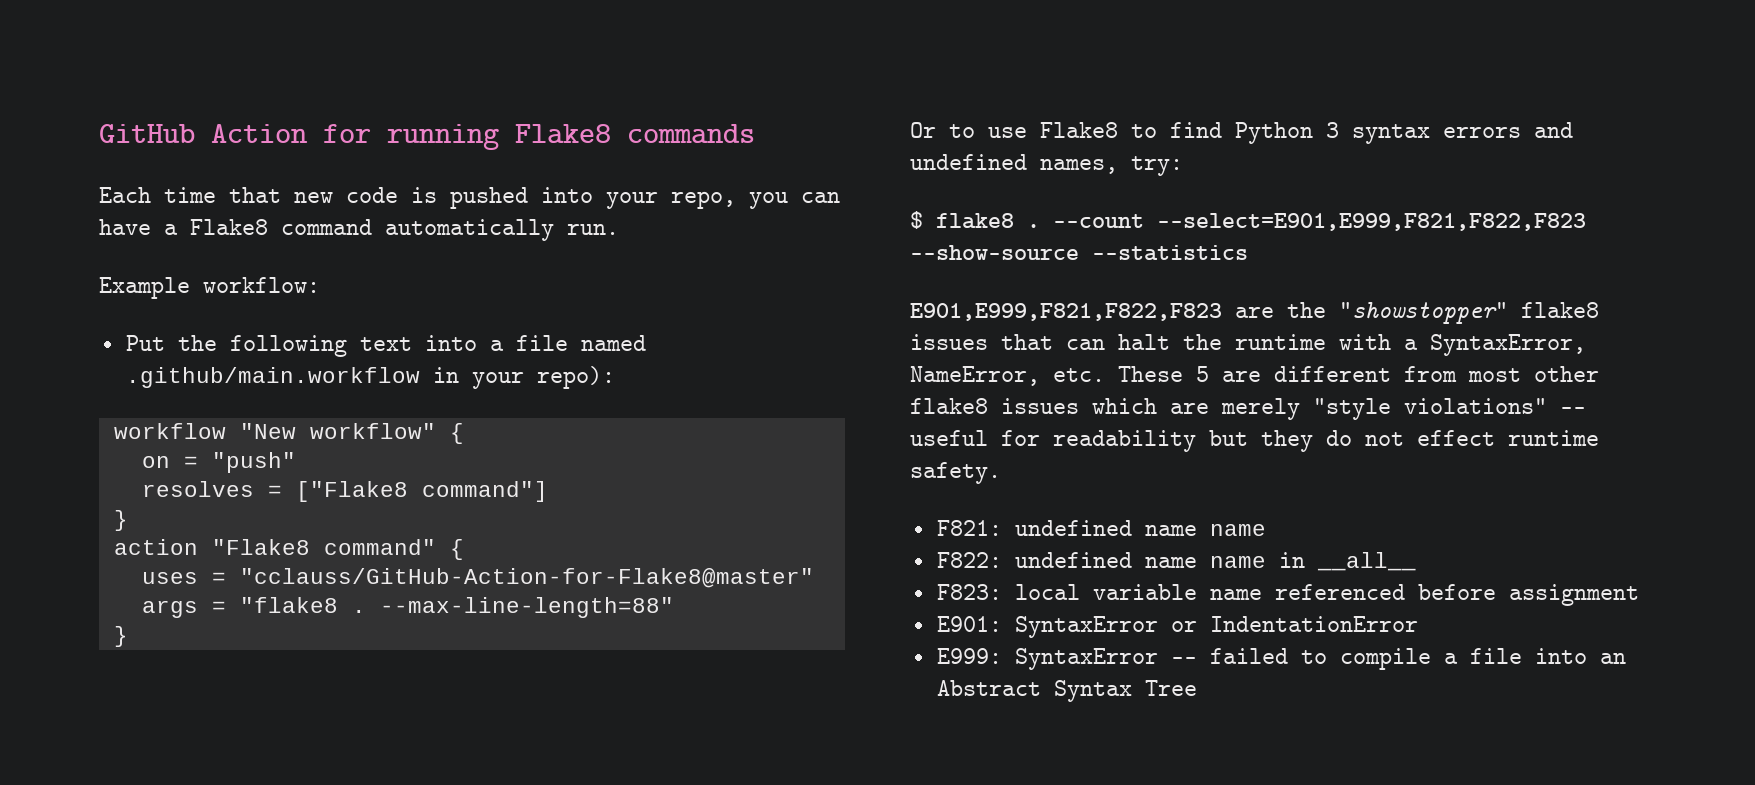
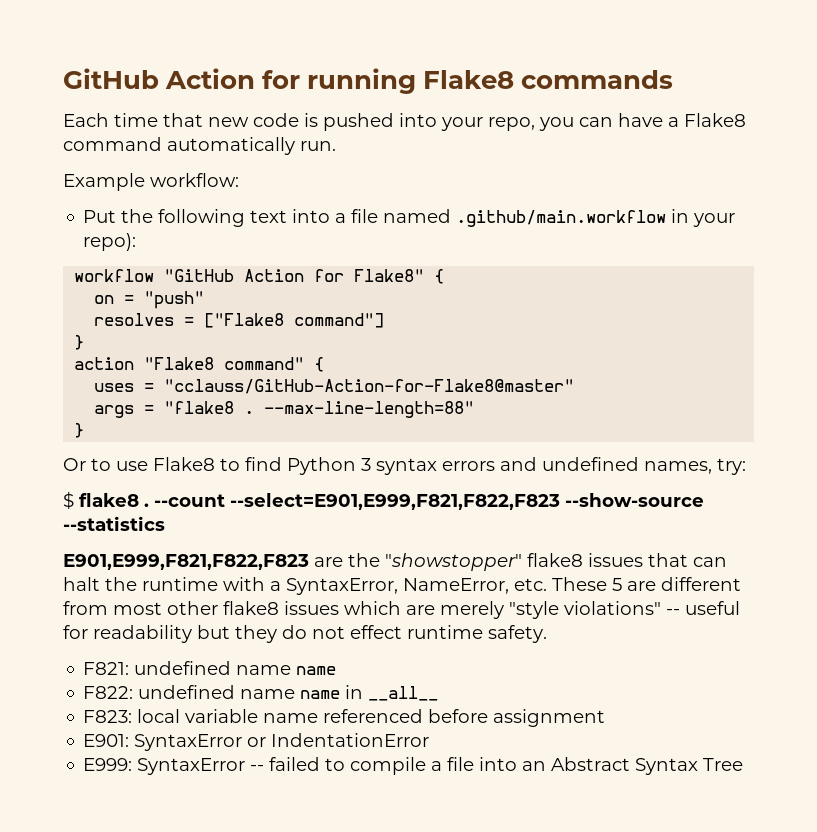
[239,423,436,439] "New workflow" -> [164,269,425,282] "GitHub Action for Flake8"

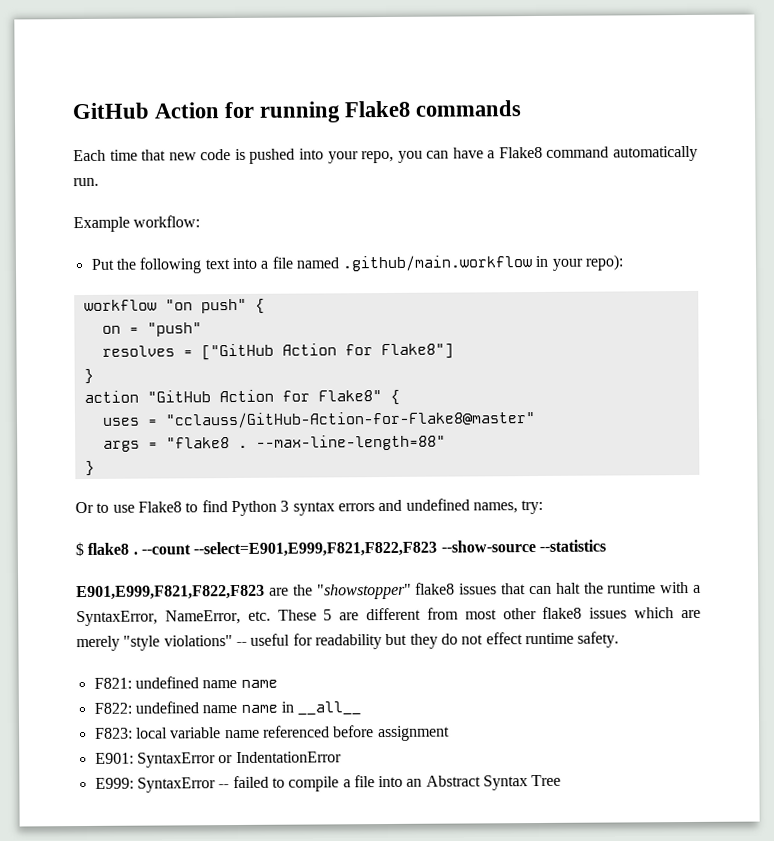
[164,269,425,282] "GitHub Action for Flake8" -> [164,298,247,314] "on push"
[204,313,385,328] [74,335,85,350] [74,357,305,370] ["Flake8 command"] // } // action "Flake8 command" -> [200,343,454,361] [83,368,94,385] [83,389,382,404] ["GitHub Action for Flake8"] // } // action "GitHub Action for Flake8"

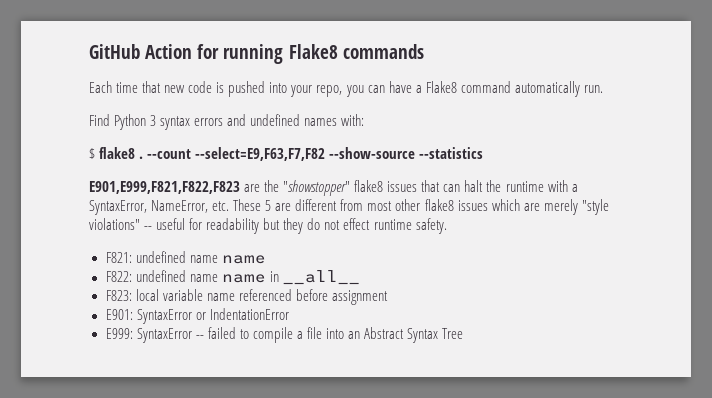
[73,215,201,233] [90,254,625,274] [83,298,265,314] [101,322,202,337] [101,343,454,361] [83,368,94,385] [83,389,400,405] [101,411,536,429] [102,434,446,452] [84,460,95,477] [75,500,228,514] Example workflow: // Put the following text into a file named .github/main.workflow in your repo): // workflow "on push" { // on = "push" // resolves = ["GitHub Action for Flake8"] // } // action "GitHub Action for Flake8" { // uses = "cclauss/GitHub-Action-for-Flake8@master" // args = "flake8 . --max-line-length=88" // } // Or to use Flake8 to find -> [89,114,110,126] Find
[472,499,544,515] names, try: -> [304,114,365,126] names with:
[193,540,438,558] --select=E901,E999,F821,F822,F823 -> [195,147,326,161] --select=E9,F63,F7,F82

